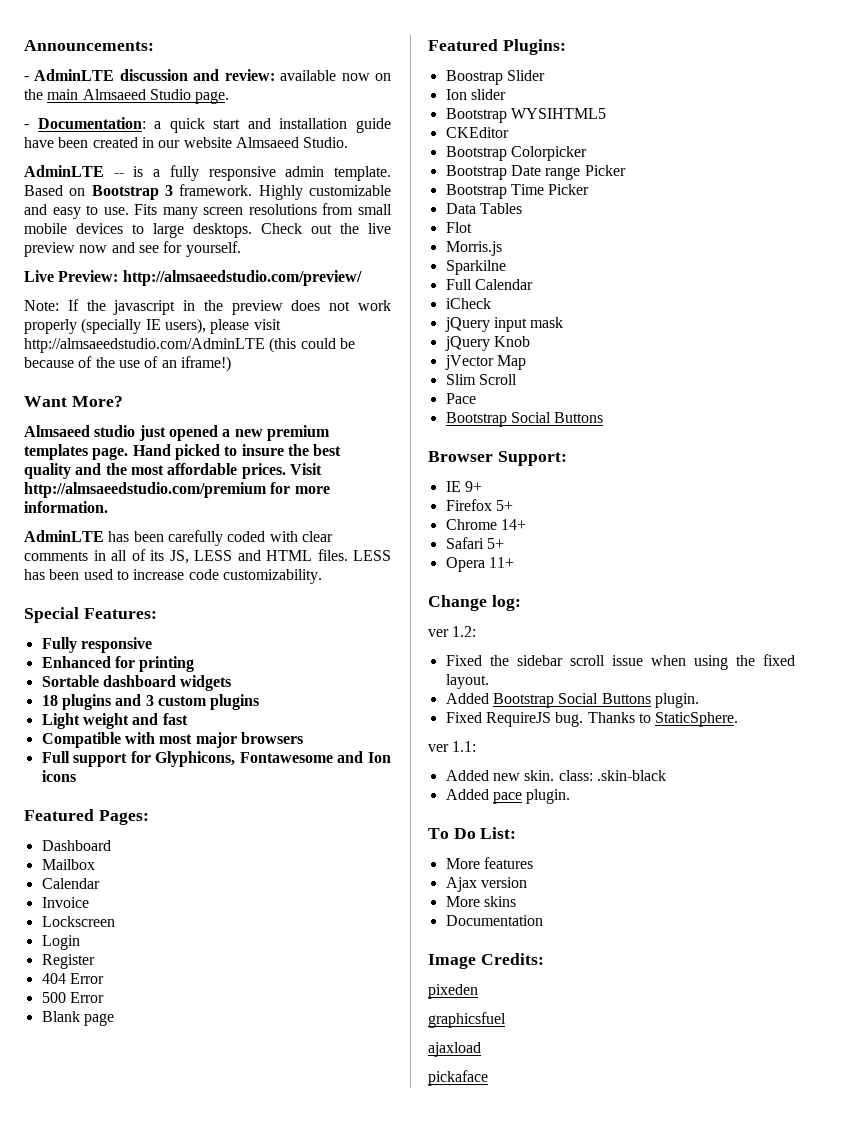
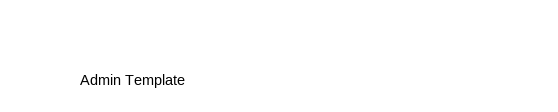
[24,40,154,51] [24,69,391,81] [24,89,230,104] [24,117,391,133] [24,137,349,148] [24,165,391,181] [24,184,392,200] [24,203,392,219] [24,223,391,238] [24,241,241,257] [24,270,362,286] [24,299,391,315] [24,318,281,334] [24,337,355,353] [24,356,231,372] [24,396,123,407] [24,425,330,441] [24,444,342,460] [24,463,322,479] [24,482,330,498] [24,501,108,513] [24,530,333,546] [24,549,391,564] [24,569,322,584] [24,607,157,623] [41,637,152,653] [41,656,195,672] [41,675,232,691] [41,694,260,710] [41,713,188,729] [41,732,303,748] [41,751,391,767] [41,770,76,782] [24,809,149,825] [41,840,111,851] [41,859,95,870] [41,878,100,889] [41,897,89,908] [41,916,115,927] [41,935,80,950] [41,954,95,969] [41,973,104,984] [41,992,104,1003] [41,1011,114,1026] [428,39,566,55] [445,70,545,85] [445,89,506,100] [445,108,606,123] [445,127,509,138] [445,146,587,161] [445,165,626,180] [445,184,590,199] [445,203,522,214] [445,222,472,233] [445,241,502,256] [445,260,506,275] [445,279,533,290] [445,298,491,309] [444,317,564,332] [444,336,530,351] [444,355,526,370] [445,374,517,385] [445,393,476,404] [445,412,604,427] [428,451,567,466] [445,481,482,492] [445,499,513,511] [445,519,526,530] [445,537,504,549] [445,557,514,572] [428,595,521,611] [428,626,477,637] [445,654,795,670] [445,674,489,689] [445,693,699,708] [445,712,739,727] [428,741,477,752] [445,770,666,781] [445,789,571,804] [428,827,517,839] [445,857,533,869] [445,877,527,892] [445,896,516,907] [445,915,543,926] [428,953,544,969] [428,984,478,999] [428,1012,506,1028] [428,1042,481,1057] [428,1070,488,1086] Announcements: // - AdminLTE discussion and review: available now on the main Almsaeed Studio page. // - Documentation: a quick start and installation guide have been created in our website Almsaeed Studio. // AdminLTE -- is a fully responsive admin template. Based on Bootstrap 3 framework. Highly customizable and easy to use. Fits many screen resolutions from small mobile devices to large desktops. Check out the live preview now and see for yourself. // Live Preview: http://almsaeedstudio.com/preview/ // Note: If the javascript in the preview does not work properly (specially IE users), please visit http://almsaeedstudio.com/AdminLTE (this could be because of the use of an iframe!) // Want More? // Almsaeed studio just opened a new premium templates page. Hand picked to insure the best quality and the most affordable prices. Visit http://almsaeedstudio.com/premium for more information. // AdminLTE has been carefully coded with clear comments in all of its JS, LESS and HTML files. LESS has been used to increase code customizability. // Special Features: // Fully responsive // Enhanced for printing // Sortable dashboard widgets // 18 plugins and 3 custom plugins // Light weight and fast // Compatible with most major browsers // Full support for Glyphicons, Fontawesome and Ion icons // Featured Pages: // Dashboard // Mailbox // Calendar // Invoice // Lockscreen // Login // Register // 404 Error // 500 Error // Blank page // Featured Plugins: // Boostrap Slider // Ion slider // Bootstrap WYSIHTML5 // CKEditor // Bootstrap Colorpicker // Bootstrap Date range Picker // Bootstrap Time Picker // Data Tables // Flot // Morris.js // Sparkilne // Full Calendar // iCheck // jQuery input mask // jQuery Knob // jVector Map // Slim Scroll // Pace // Bootstrap Social Buttons // Browser Support: // IE 9+ // Firefox 5+ // Chrome 14+ // Safari 5+ // Opera 11+ // Change log: // ver 1.2: // Fixed the sidebar scroll issue when using the fixed layout. // Added Bootstrap Social Buttons plugin. // Fixed RequireJS bug. Thanks to StaticSphere. // ver 1.1: // Added new skin. class: .skin-black // Added pace plugin. // To Do List: // More features // Ajax version // More skins // Documentation // Image Credits: // pixeden // graphicsfuel // ajaxload // pickaface -> [80,74,185,88] Admin Template

